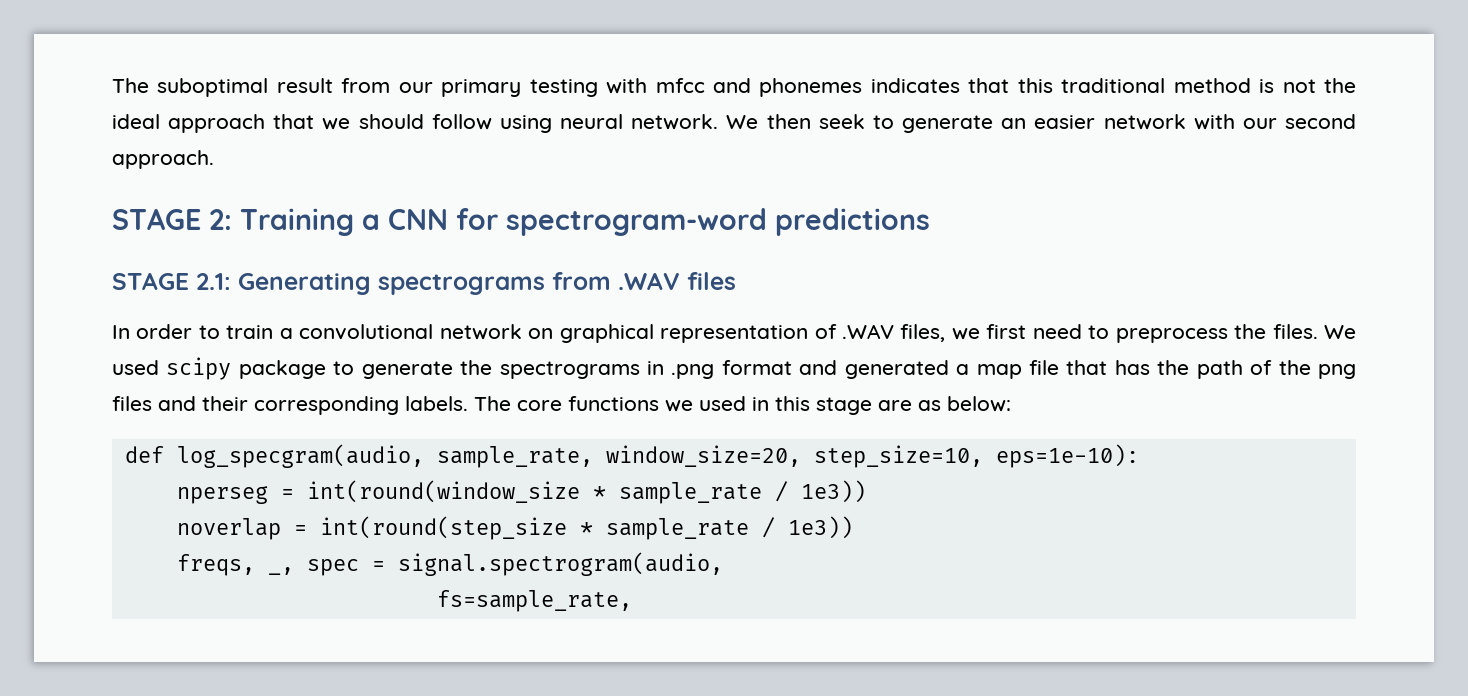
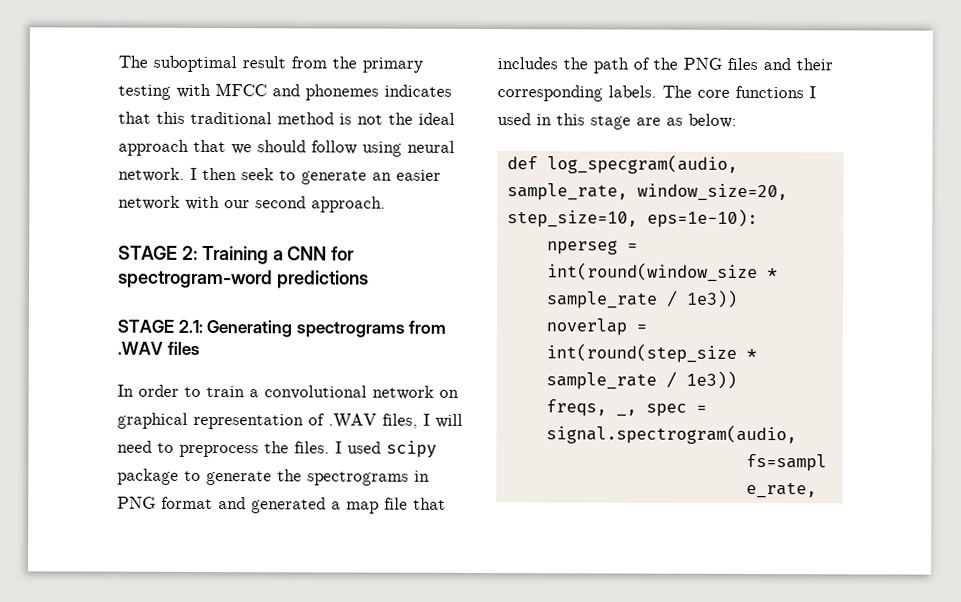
[398,82,433,93] our -> [332,56,357,69] the
[655,78,705,93] mfcc -> [215,83,267,97] MFCC
[726,115,759,129] We -> [190,167,197,180] I
[951,324,1027,340] we first -> [423,413,463,428] I will
[1324,325,1357,339] We -> [335,441,342,454] I
[671,364,715,379] .png -> [117,496,156,509] PNG
[1114,360,1150,375] has -> [497,57,558,70] includes
[1317,364,1356,379] png -> [683,57,722,70] PNG
[665,400,693,412] we -> [809,86,816,99] I

